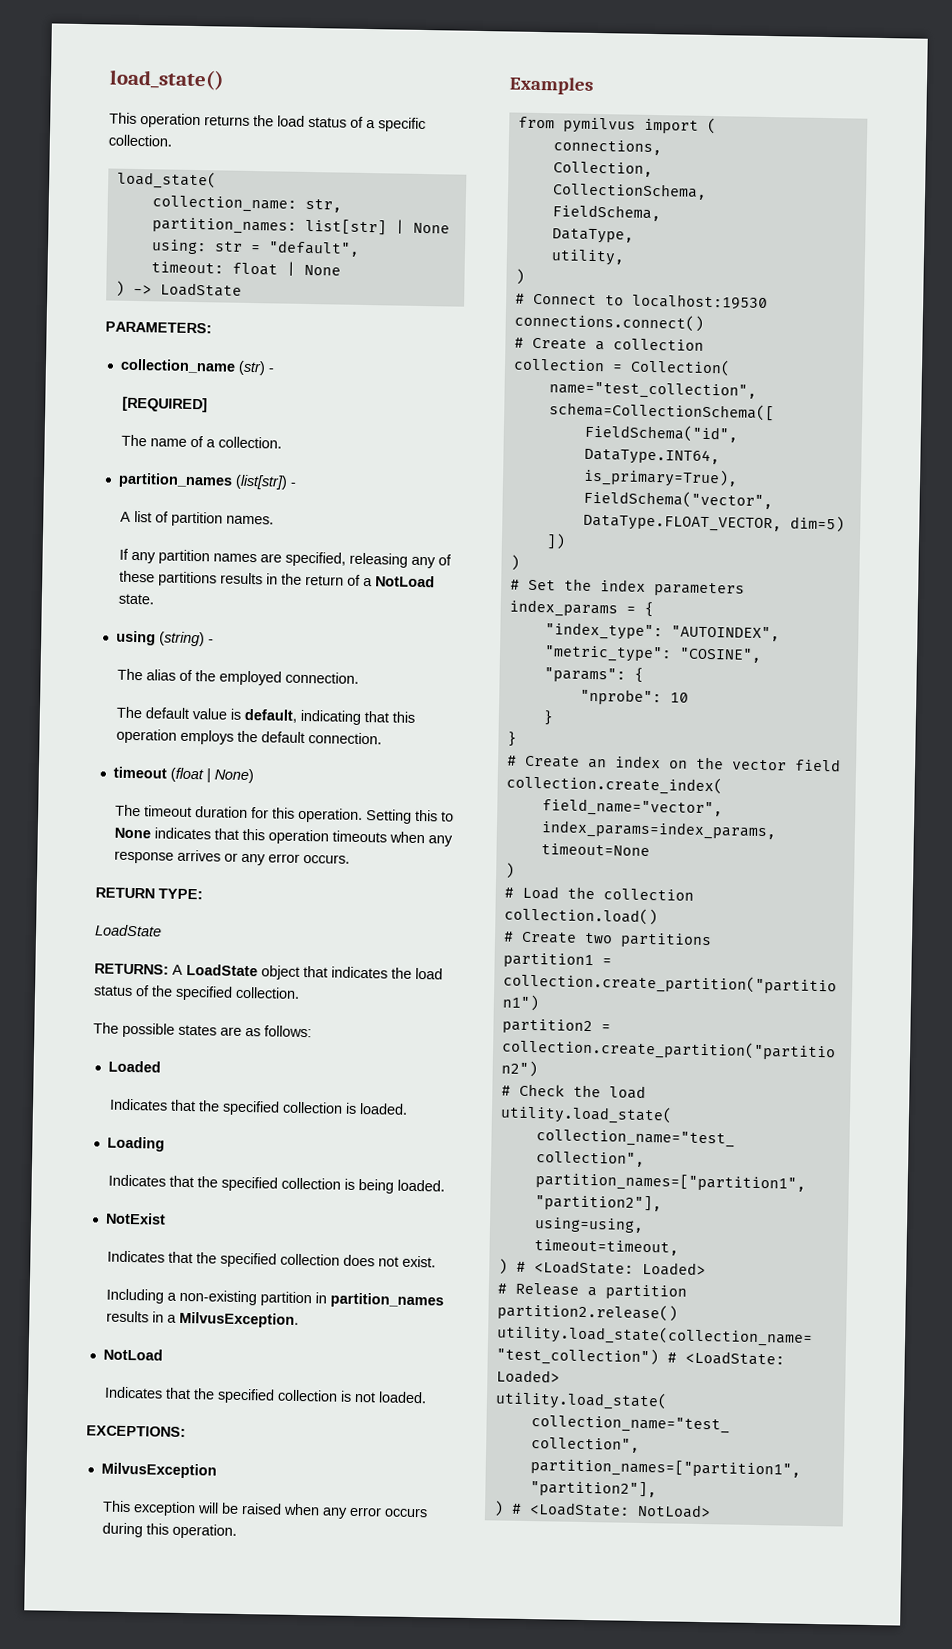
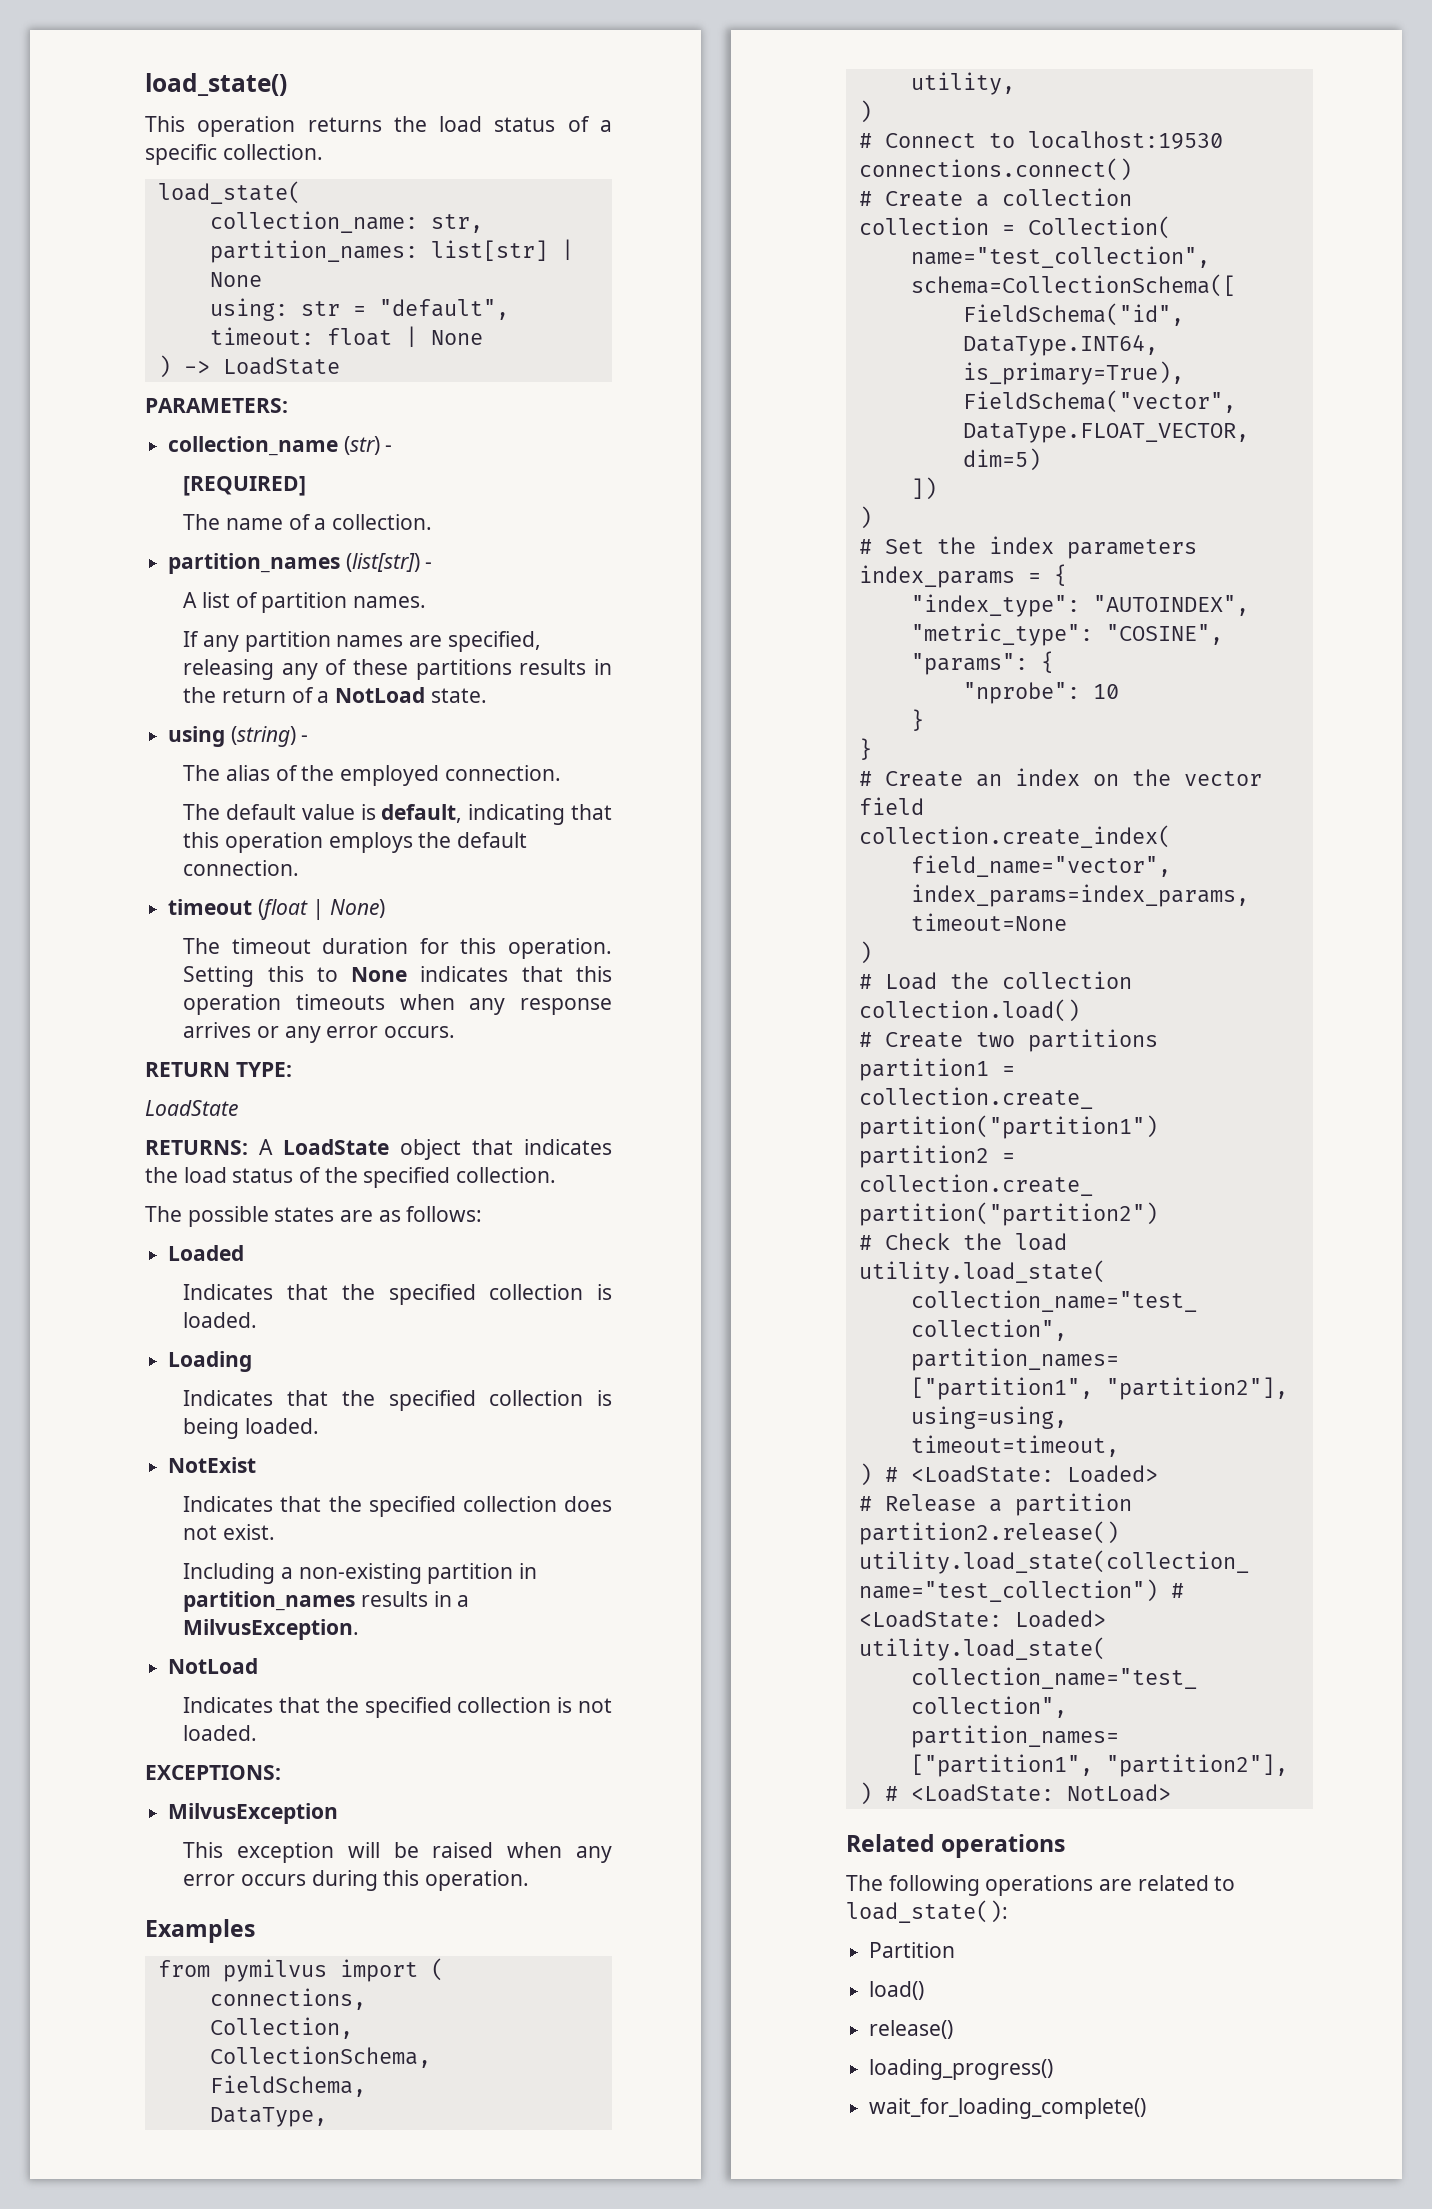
(711, 1511) none -> [846,1834,1066,1858] [846,1875,1236,1896] [846,1900,1008,1923] [869,1942,956,1958] [869,1981,925,2000] [869,2020,954,2039] [869,2059,1054,2080] [869,2098,1147,2119] // Related operations // The following operations are related to load_state(): // Partition // load() // release() // loading_progress() // wait_for_loading_complete()

